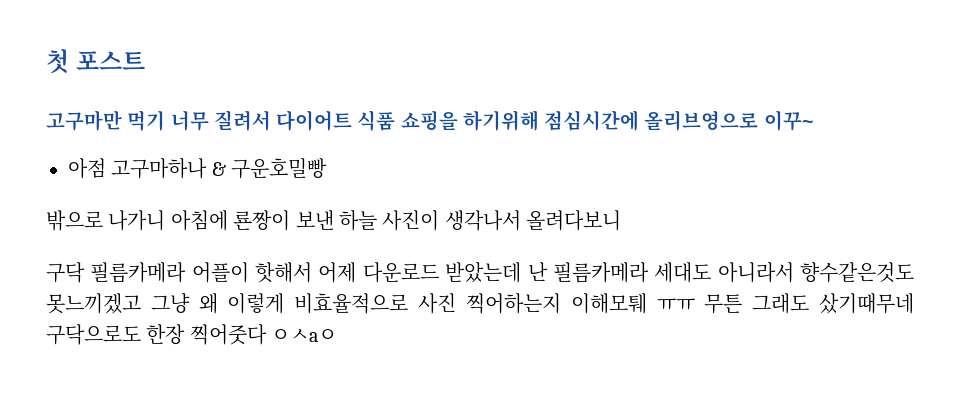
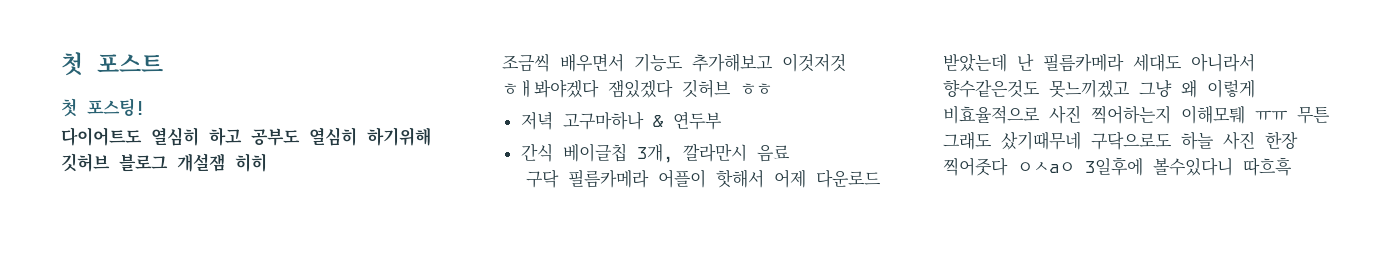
[46,110,813,131] [68,158,328,179] [46,210,622,231] 고구마만 먹기 너무 질려서 다이어트 식품 쇼핑을 하기위해 점심시간에 올리브영으로 이꾸~ // 아점 고구마하나 & 구운호밀빵 // 밖으로 나가니 아침에 룐짱이 보낸 하늘 사진이 생각나서 올려다보니 -> [61,98,145,117] [61,127,431,146] [61,153,267,172] [502,53,846,72] [502,79,772,98] [520,111,722,130] [520,143,790,163] 첫 포스팅! // 다이어트도 열심히 하고 공부도 열심히 하기위해 깃허브 블로그 개설잼 히히 // 조금씩 배우면서 기능도 추가해보고 이것저것 ㅎㅐ봐야겠다 잼있겠다 깃허브 ㅎㅎ // 저녁 고구마하나 & 연두부 // 간식 베이글칩 3개, 깔라만시 음료
(141, 334) none -> [1181,131,1255,150] 하늘 사진
(338, 335) none -> [1085,157,1292,176] 3일후에 볼수있다니 따흐흑

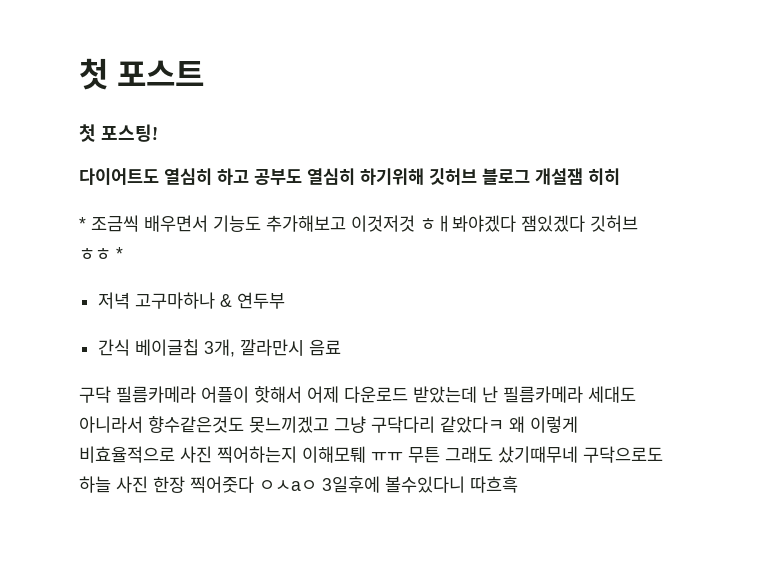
(267, 162) none -> [79,217,86,230] *
(772, 89) none -> [116,247,123,260] *
(1172, 88) none -> [371,416,504,433] 구닥다리 같았다ㅋ

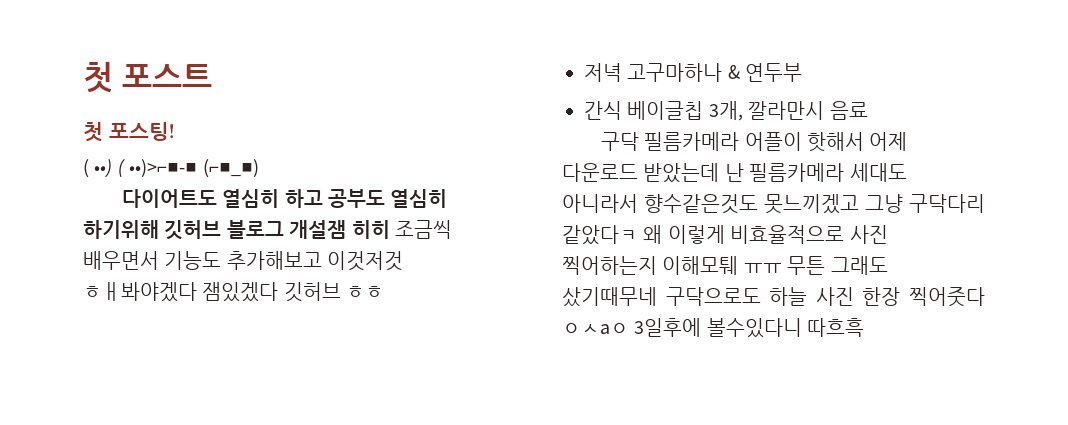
(158, 133) none -> [83,159,259,178] // ( ••) ( ••)>⌐■-■ (⌐■_■)
[79,217,86,230] // * -> (390, 229) none
[116,247,123,260] * -> (385, 292) none

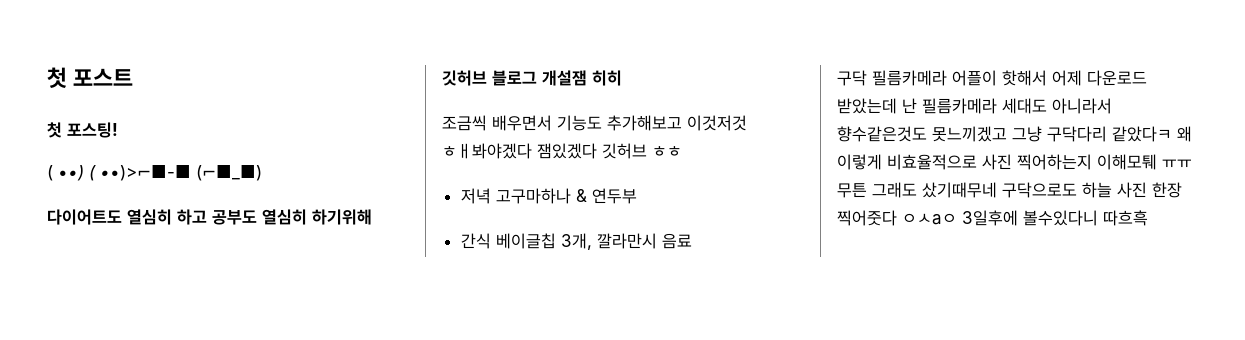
(390, 229) none -> (622, 78) //

